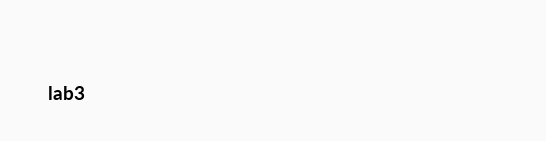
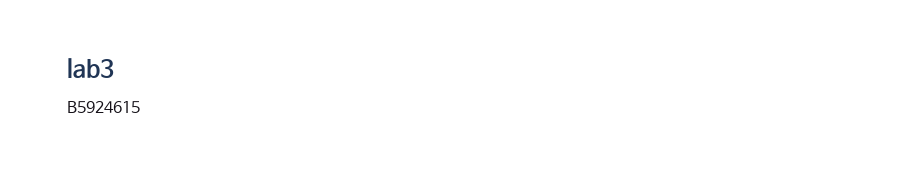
(85, 93) none -> [67,101,140,113] // B5924615

